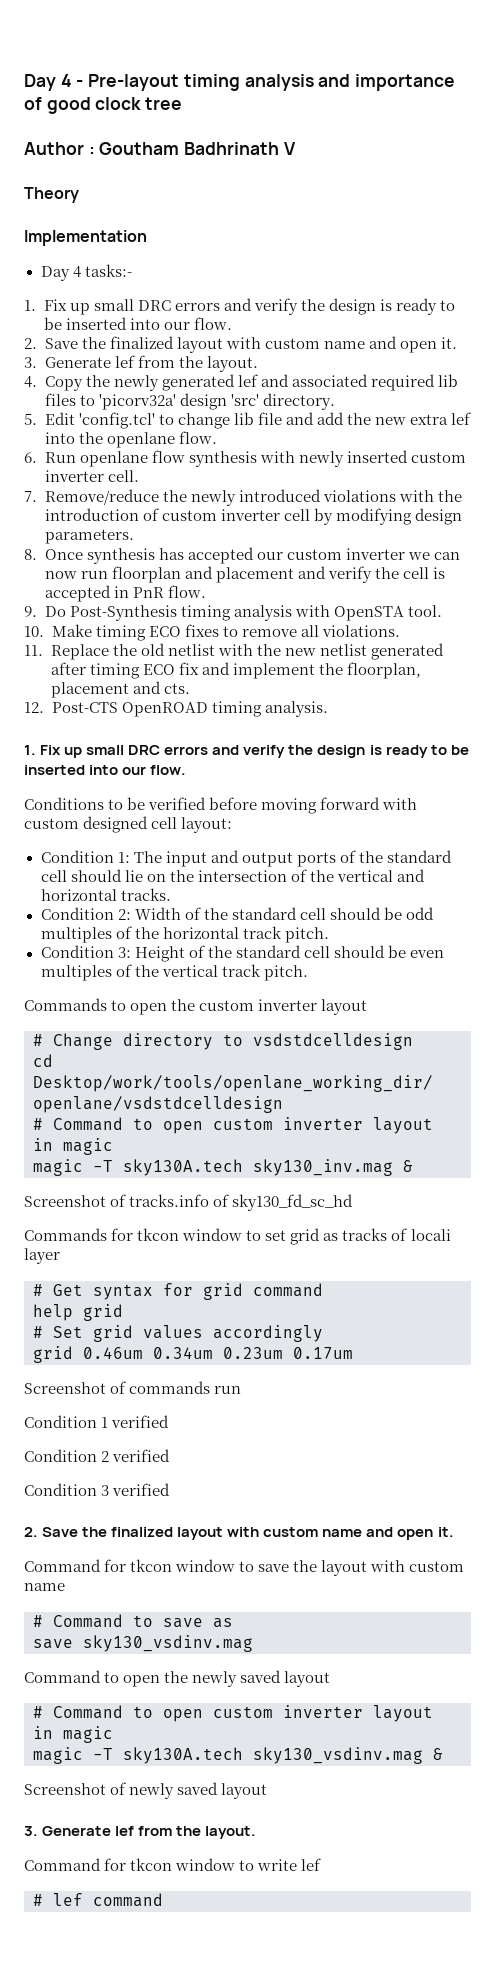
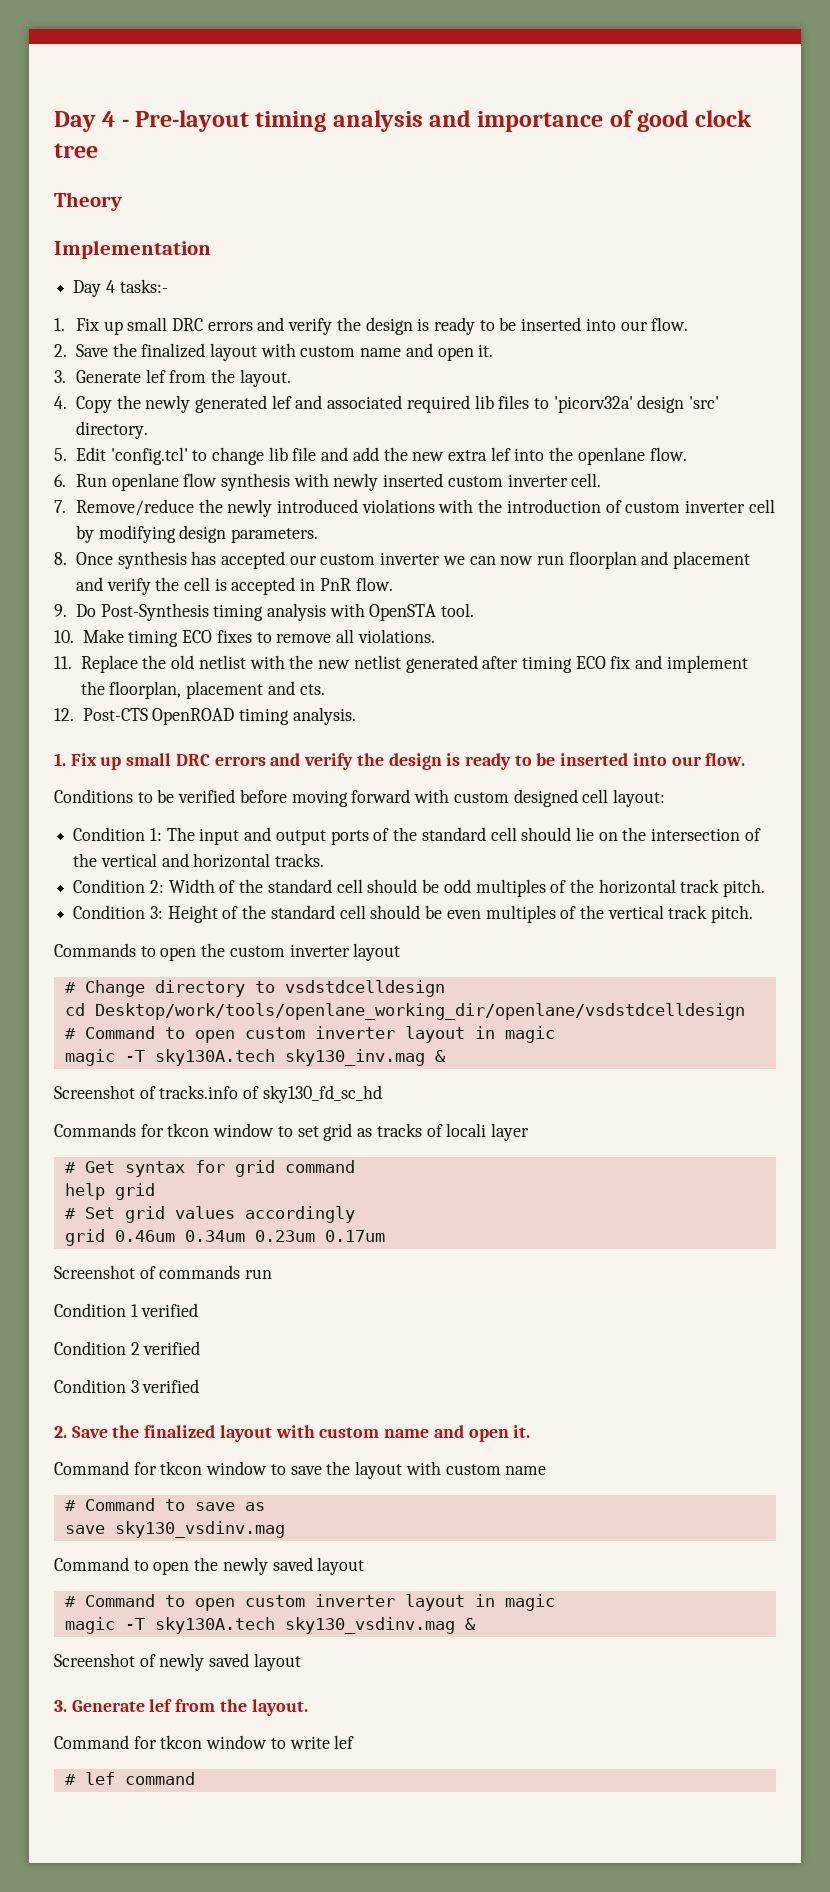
[24,142,296,155] // Author : Goutham Badhrinath V -> (98, 150) none

